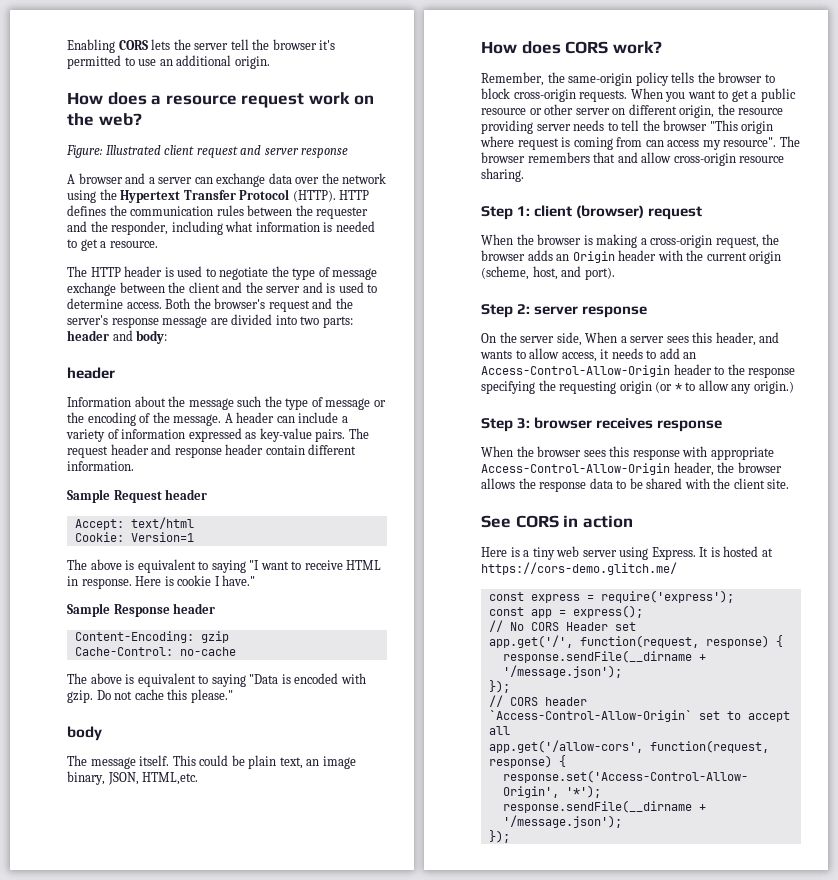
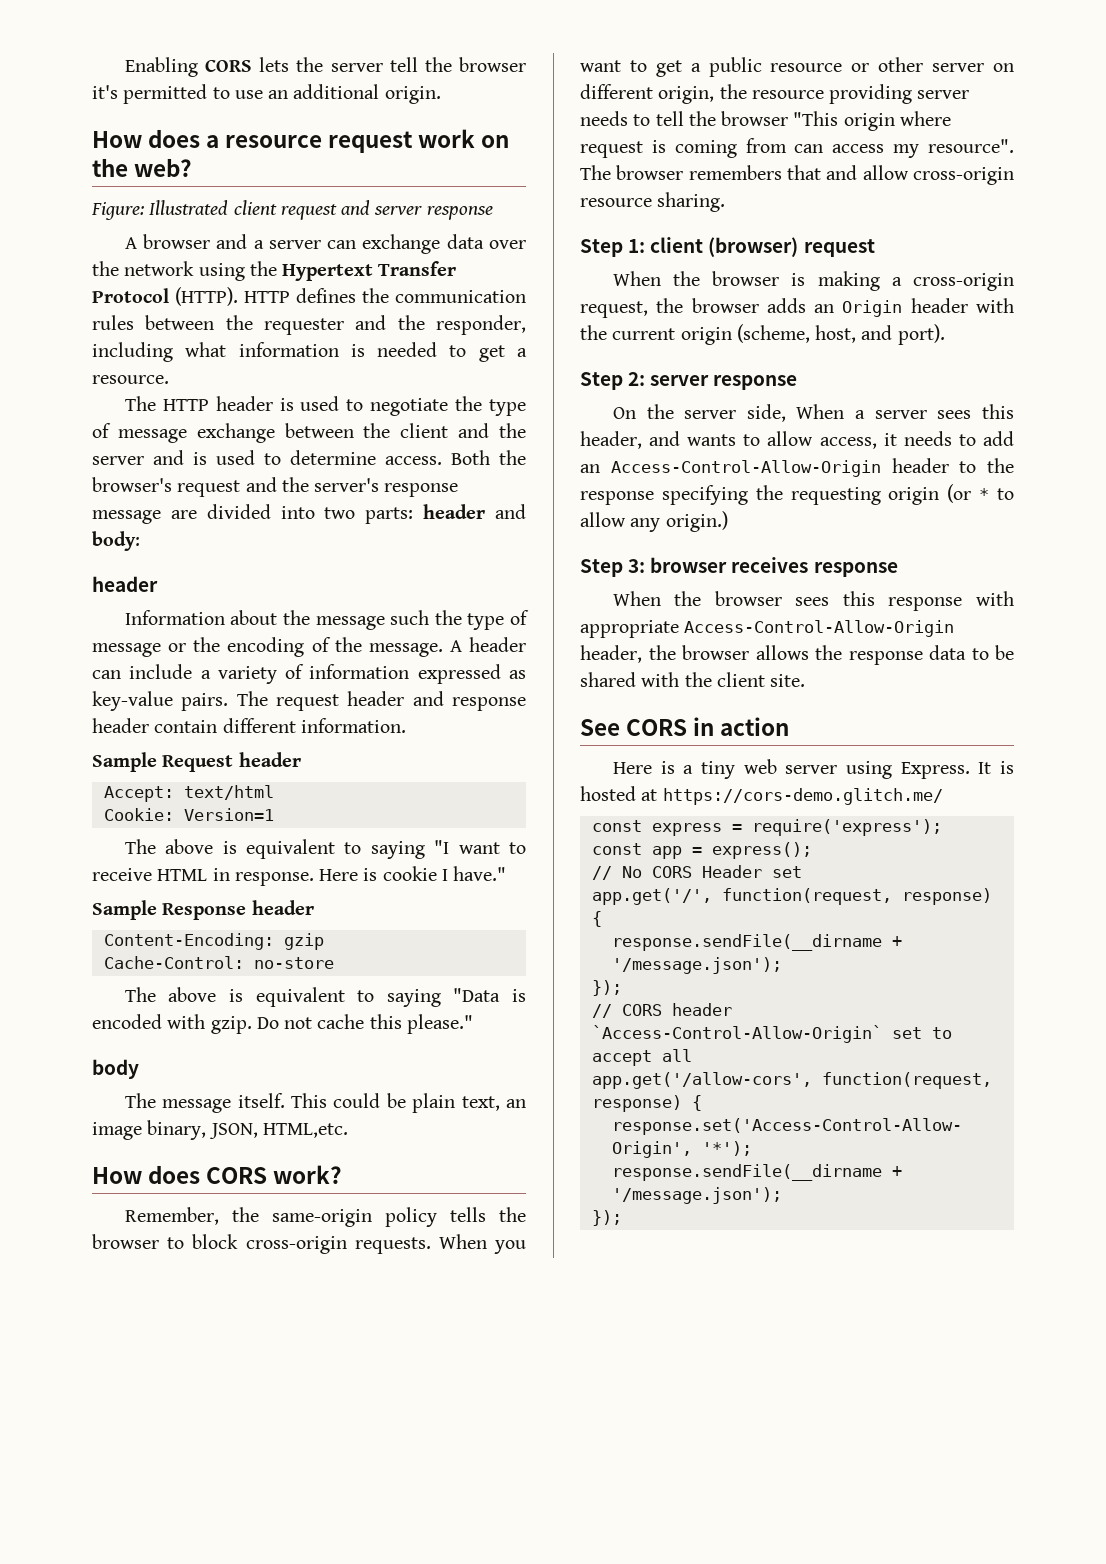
[179,647,236,656] no-cache -> [253,957,334,969] no-store

